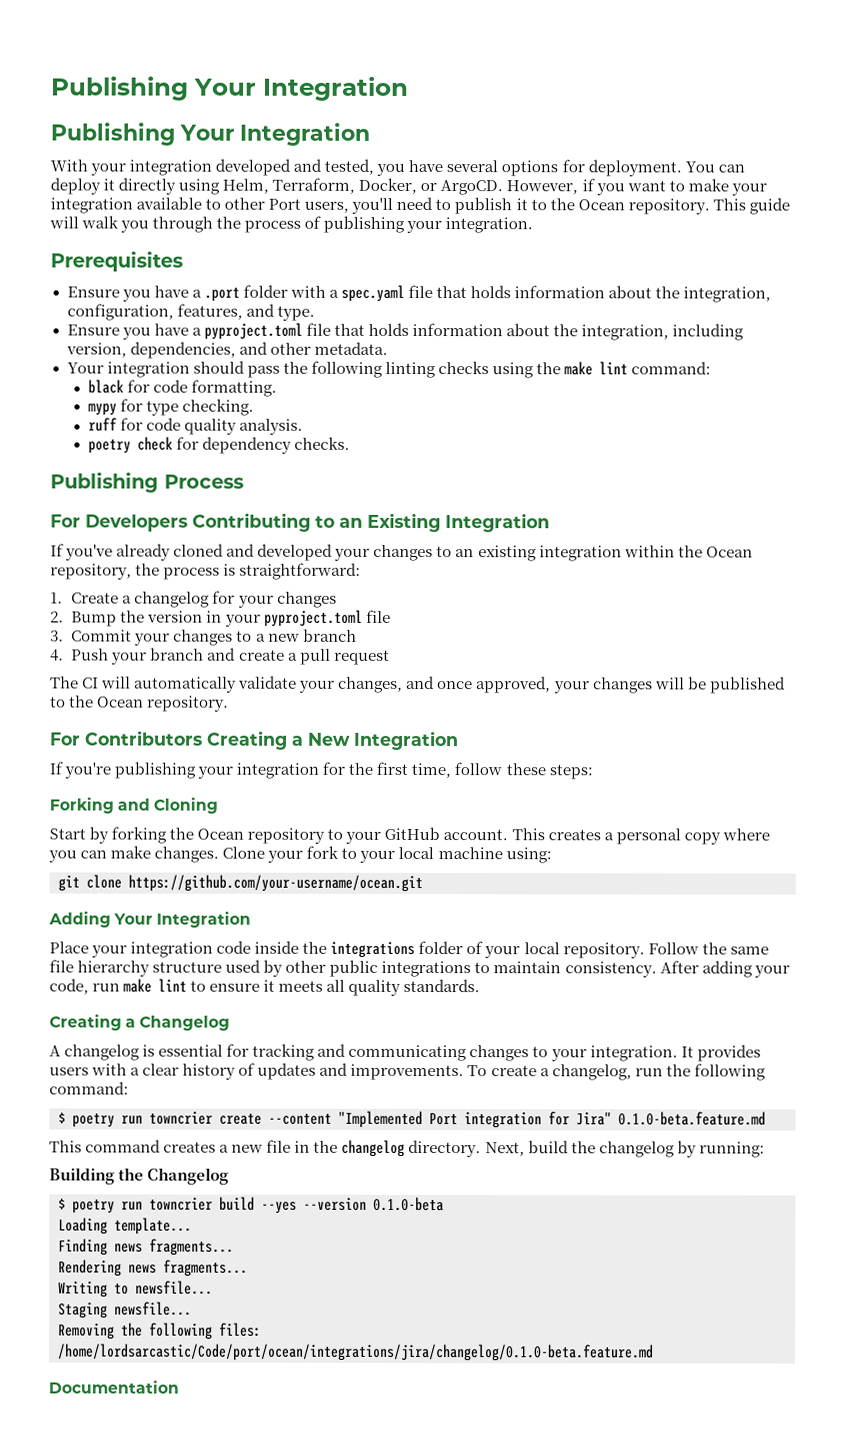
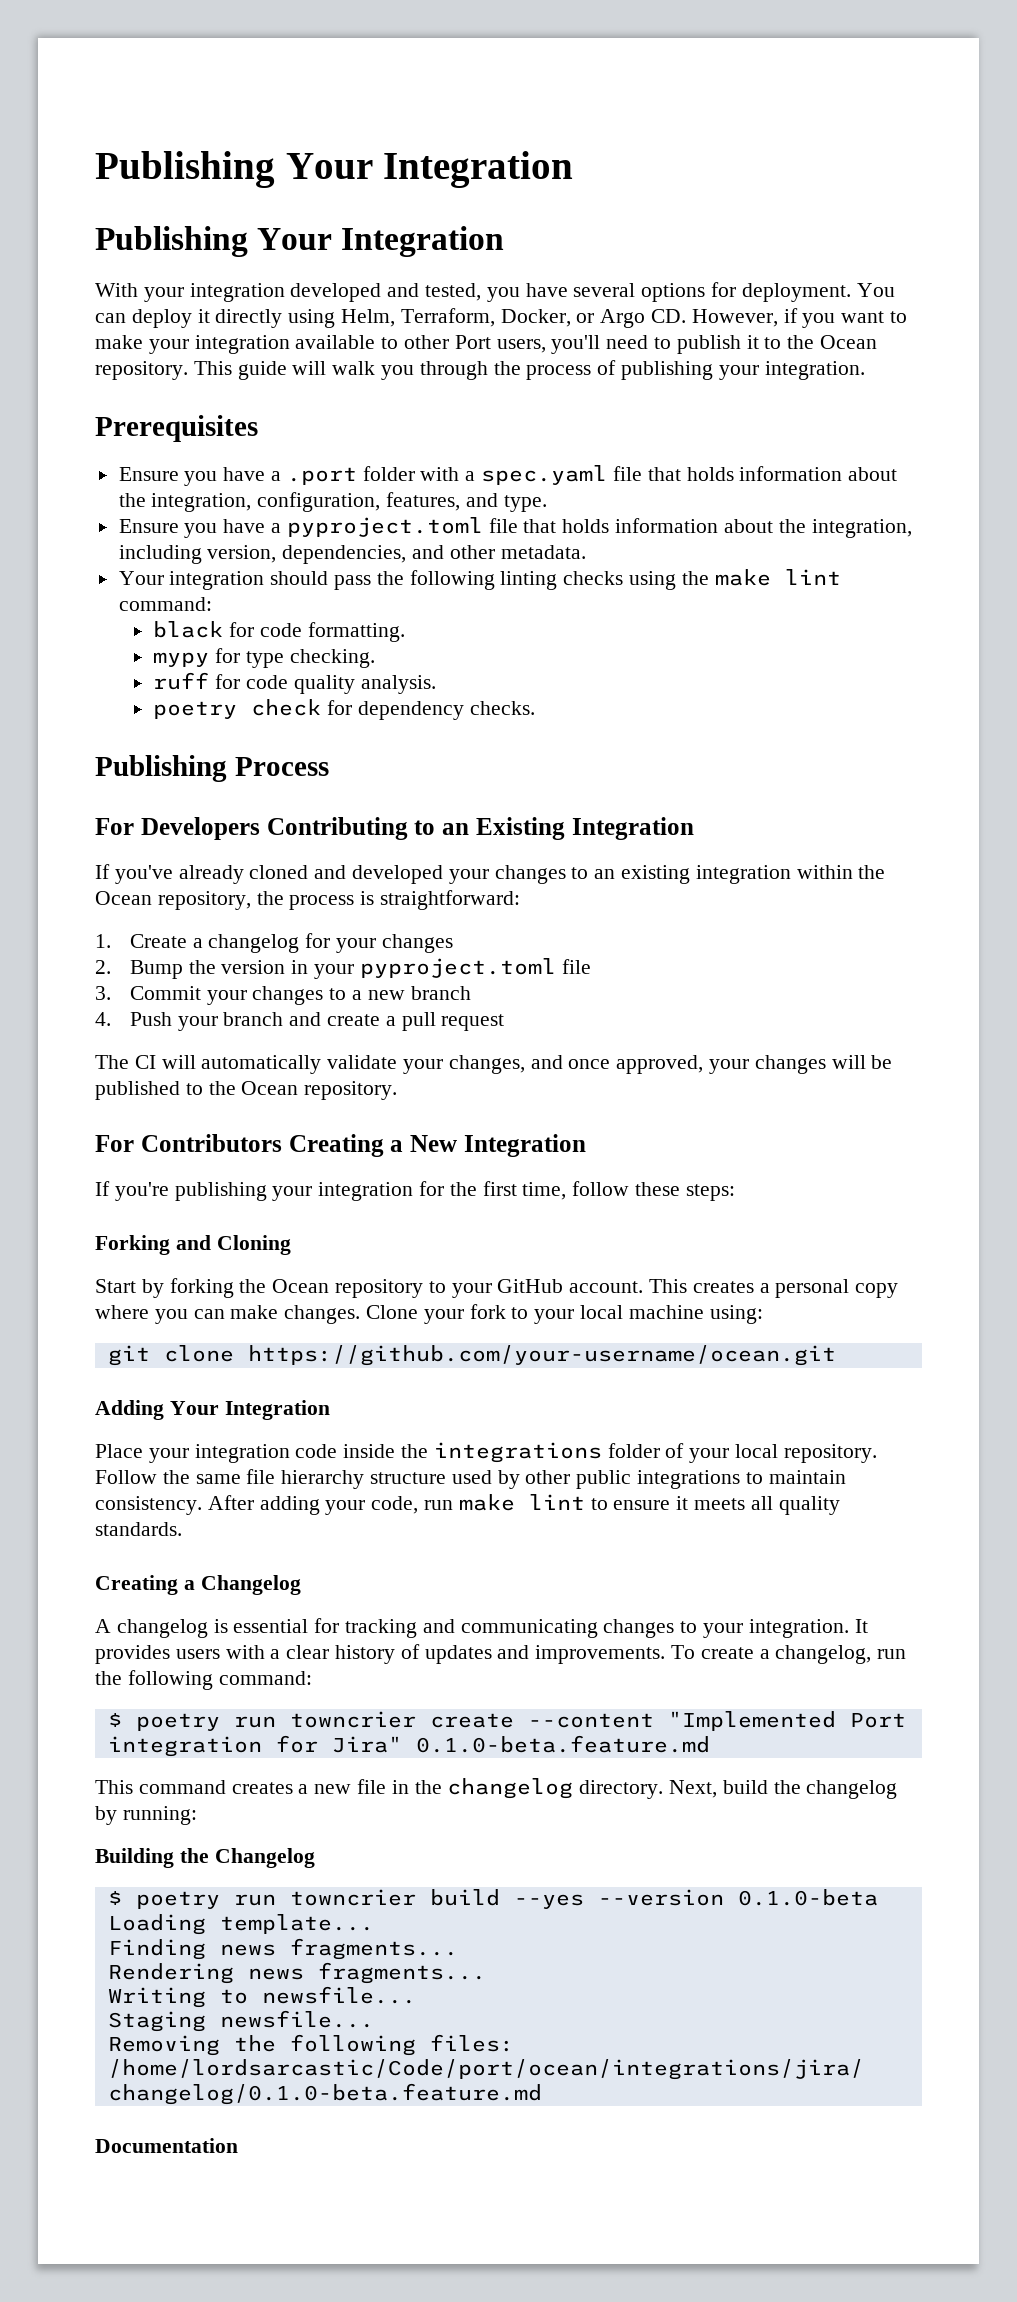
[440,180,504,196] ArgoCD. -> [600,309,687,328] Argo CD.

